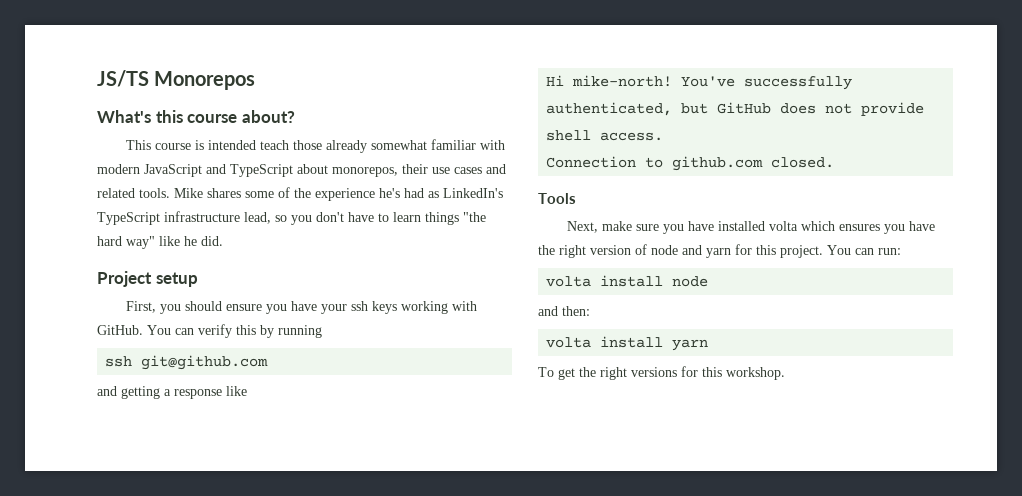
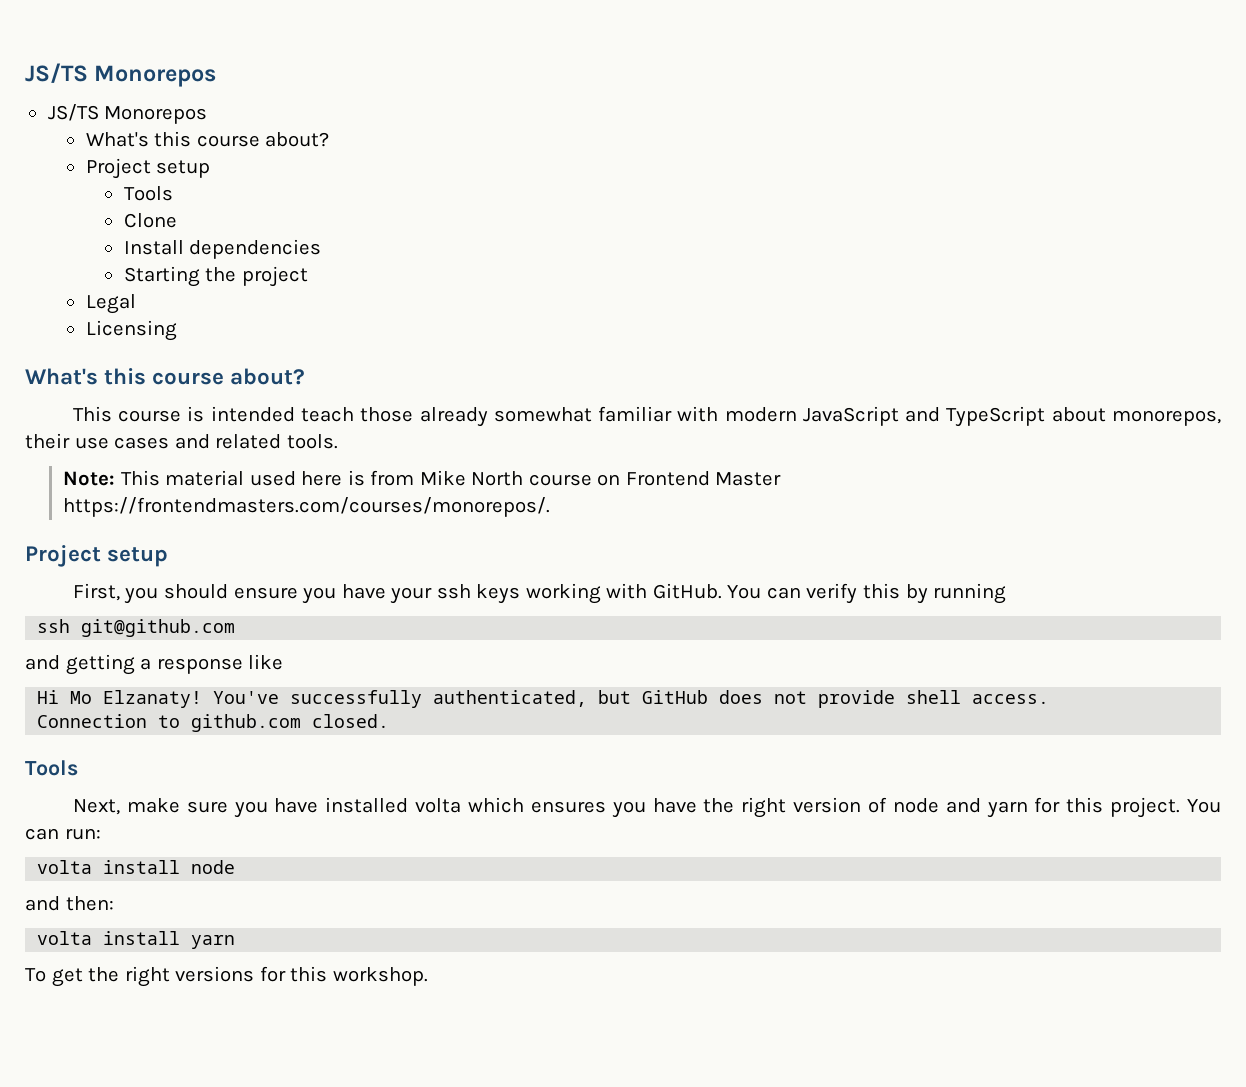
[97,70,256,90] JS/TS Monorepos -> [25,63,217,87] [47,104,208,124] [85,131,330,147] [85,158,211,179] [123,186,173,201] [123,213,177,228] [123,239,322,259] [123,266,308,287] [85,294,136,314] [85,320,177,341] JS/TS Monorepos // JS/TS Monorepos // What's this course about? // Project setup // Tools // Clone // Install dependencies // Starting the project // Legal // Licensing
[174,187,503,201] [97,211,486,225] [97,236,223,249] Mike shares some of the experience he's had as LinkedIn's TypeScript infrastructure lead, so you don't have to learn things "the hard way" like he did. -> [63,470,782,486] [63,497,551,517] // Note: This material used here is from Mike North course on Frontend Master https://frontendmasters.com/courses/monorepos/.
[572,75,673,87] mike-north! -> [70,690,203,708] Mo Elzanaty!

